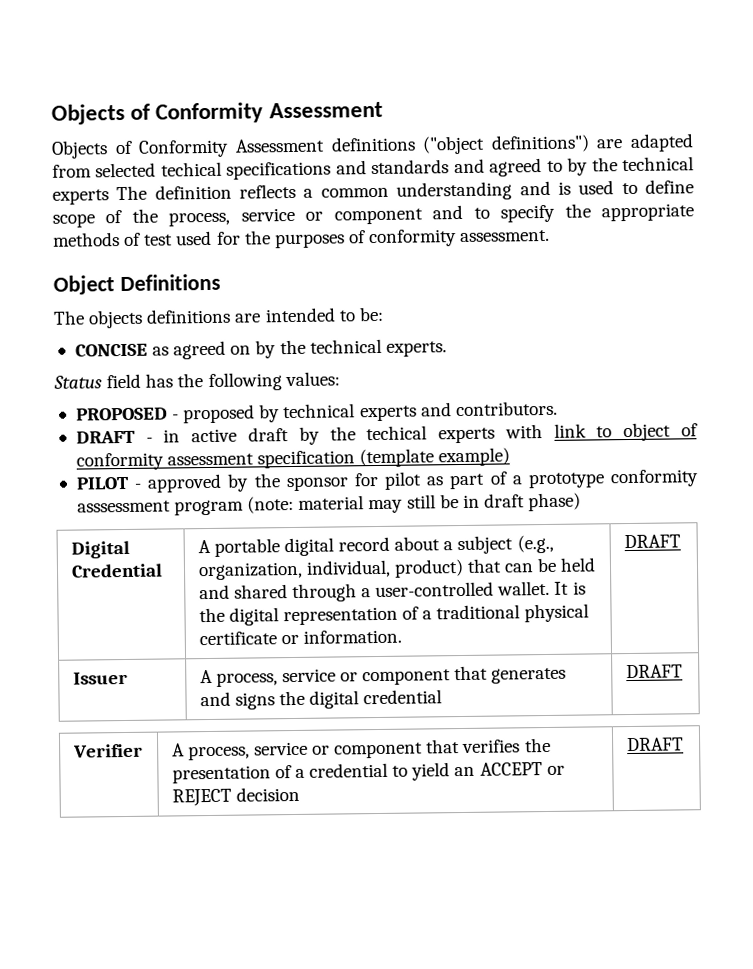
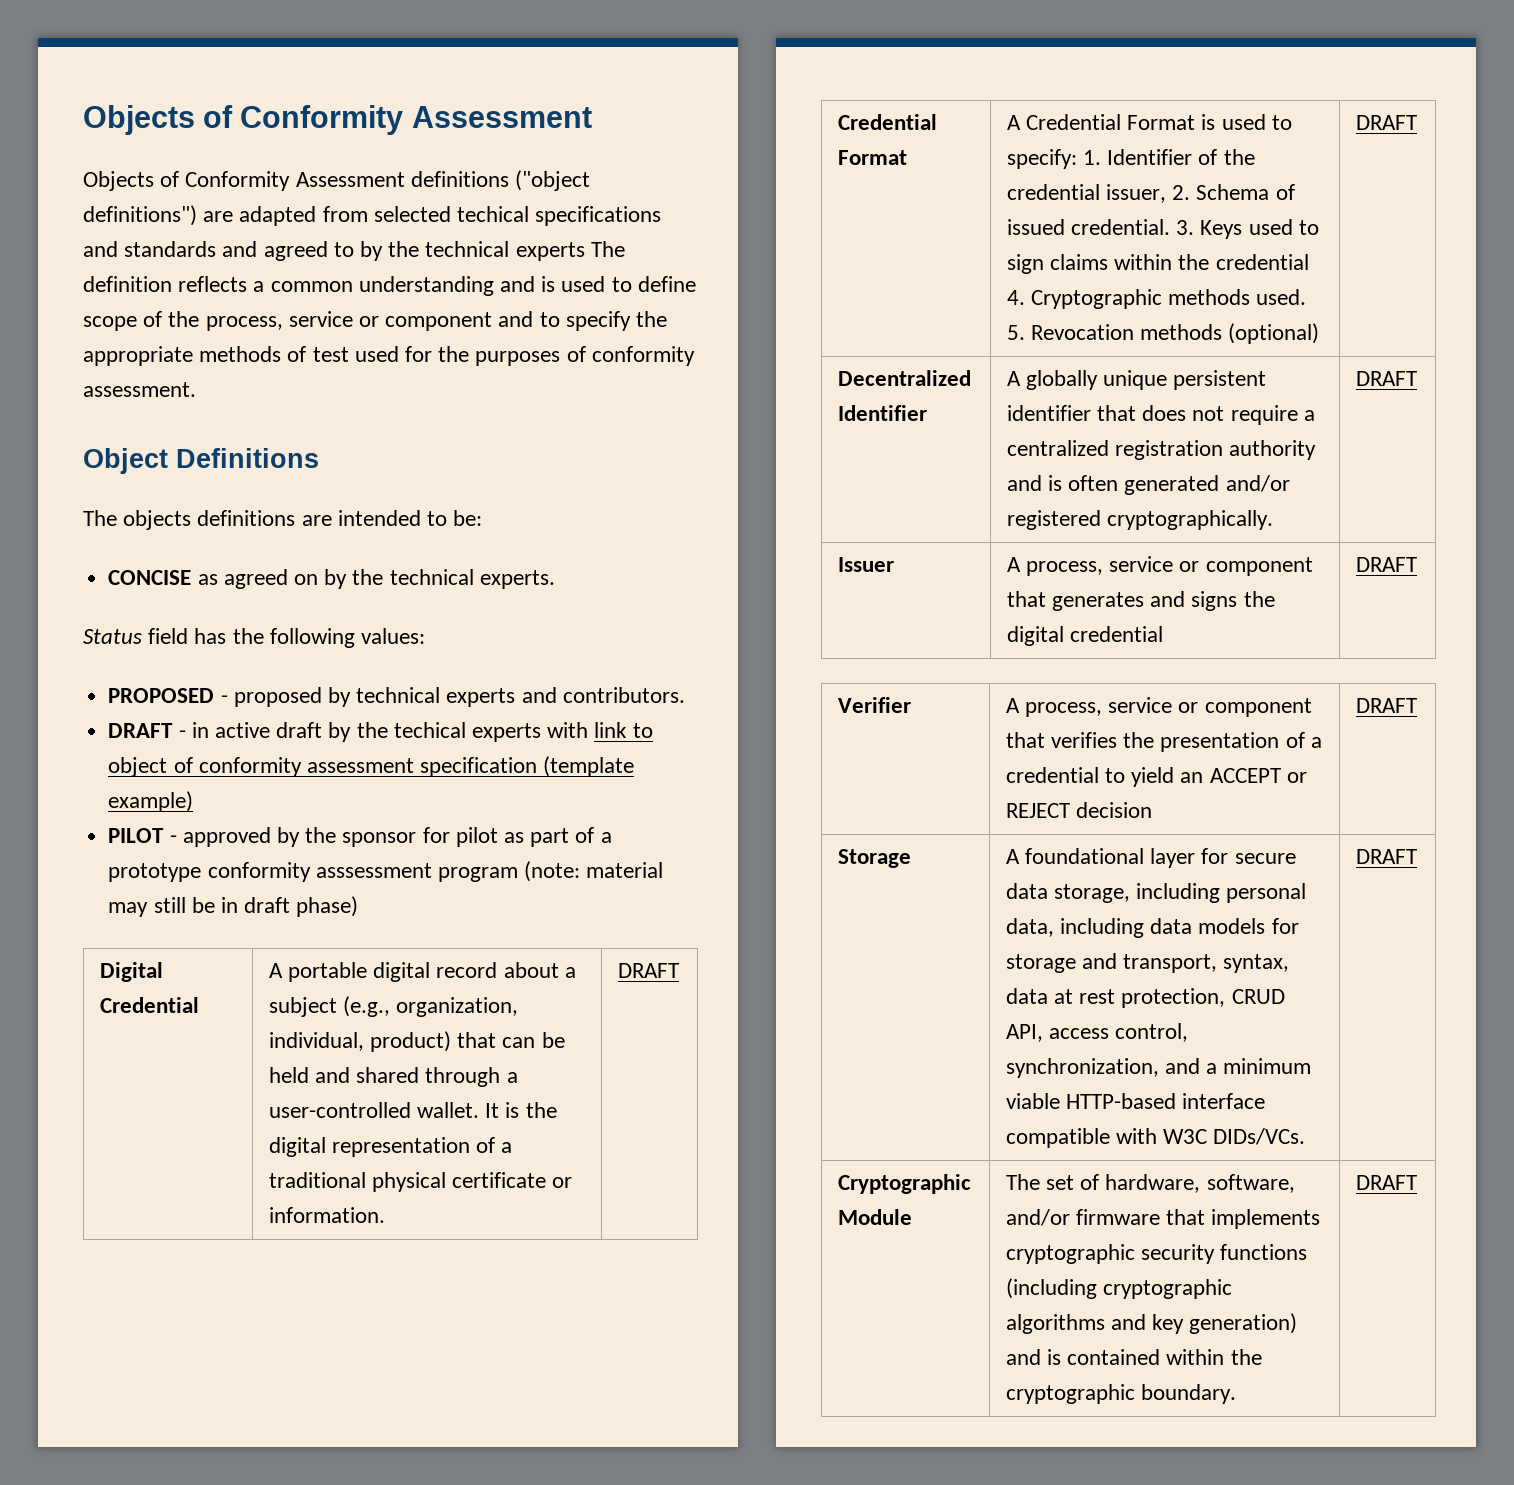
(681, 541) none -> [837,114,937,130] [837,150,907,165] [1006,114,1292,130] [1006,149,1255,169] [1006,184,1295,203] [1006,219,1319,239] [1006,254,1309,274] [1006,289,1307,309] [1006,323,1320,344] [1355,115,1417,130] [837,370,971,386] [837,405,927,421] [1006,370,1267,390] [1006,405,1315,425] [1006,440,1317,460] [1006,475,1290,495] [1006,510,1273,530] [1355,371,1417,386] // Credential Format | A Credential Format is used to specify: 1. Identifier of the credential issuer, 2. Schema of issued credential. 3. Keys used to sign claims within the credential 4. Cryptographic methods used. 5. Revocation methods (optional) | DRAFT // Decentralized Identifier | A globally unique persistent identifier that does not require a centralized registration authority and is often generated and/or registered cryptographically. | DRAFT
(684, 744) none -> [837,849,911,868] [1005,848,1296,868] [1005,883,1307,903] [1005,918,1299,938] [1005,953,1290,973] [1005,988,1285,1008] [1005,1023,1189,1042] [1005,1058,1312,1078] [1005,1093,1266,1109] [1005,1128,1306,1148] [1355,849,1417,864] [837,1174,971,1194] [837,1209,912,1225] [1005,1174,1295,1193] [1005,1209,1321,1229] [1005,1244,1308,1264] [1005,1278,1232,1299] [1005,1313,1298,1334] [1005,1349,1262,1365] [1005,1384,1236,1404] [1355,1175,1417,1190] // Storage | A foundational layer for secure data storage, including personal data, including data models for storage and transport, syntax, data at rest protection, CRUD API, access control, synchronization, and a minimum viable HTTP-based interface compatible with W3C DIDs/VCs. | DRAFT // Cryptographic Module | The set of hardware, software, and/or firmware that implements cryptographic security functions (including cryptographic algorithms and key generation) and is contained within the cryptographic boundary. | DRAFT

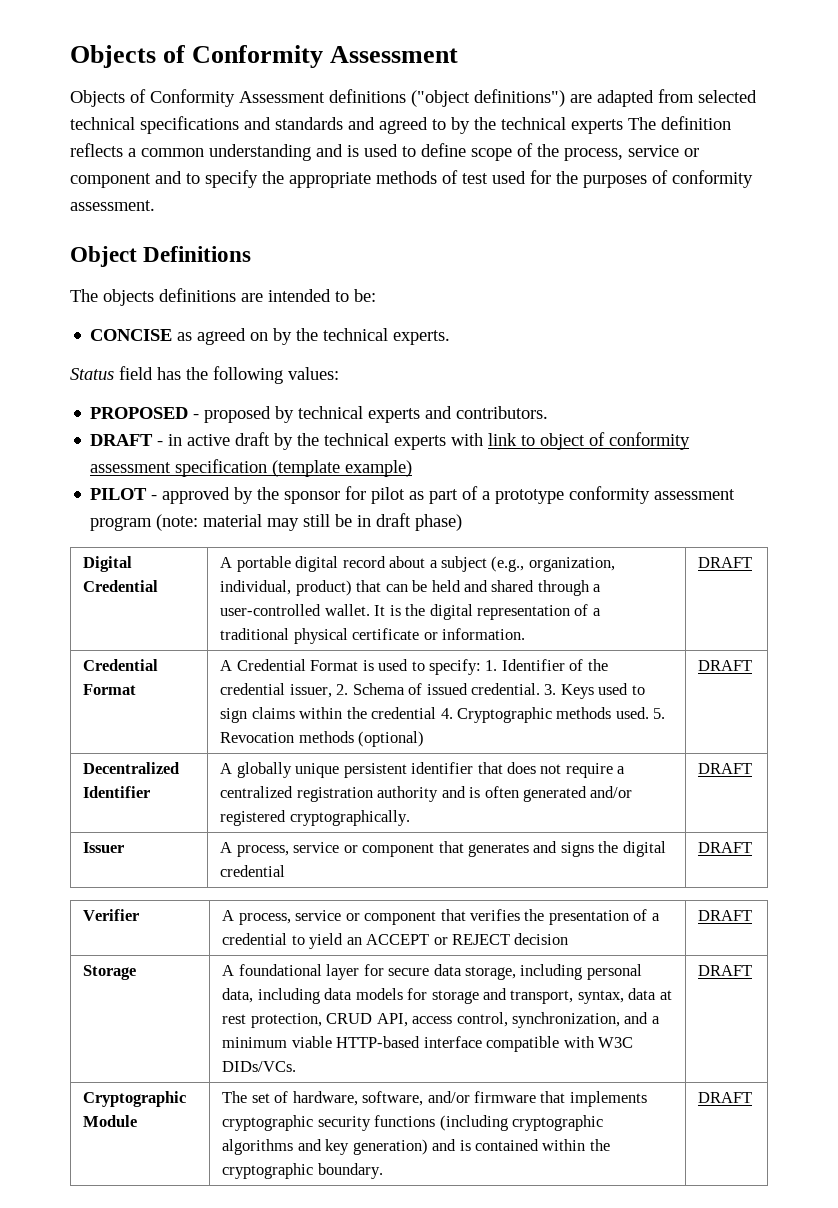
[457,206,530,222] techical -> [70,117,135,130] technical
[393,722,466,738] techical -> [324,433,390,446] technical
[315,863,432,878] asssessment -> [654,489,736,500] assessment

